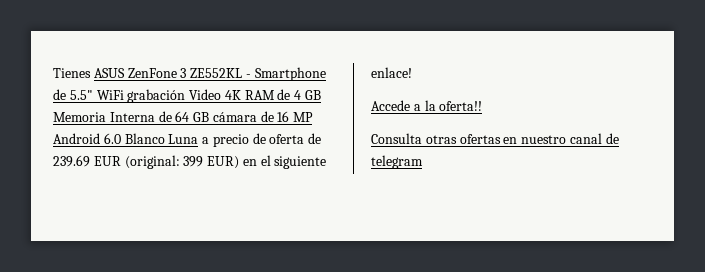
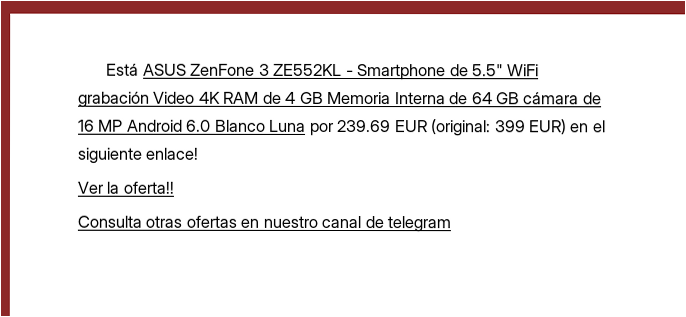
[53,68,91,78] Tienes -> [106,63,140,76] Está
[202,133,322,147] a precio de oferta de -> [309,122,334,136] por
[371,100,421,111] Accede a -> [77,181,103,194] Ver

